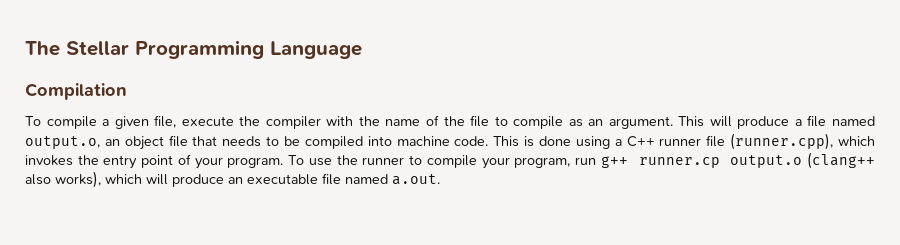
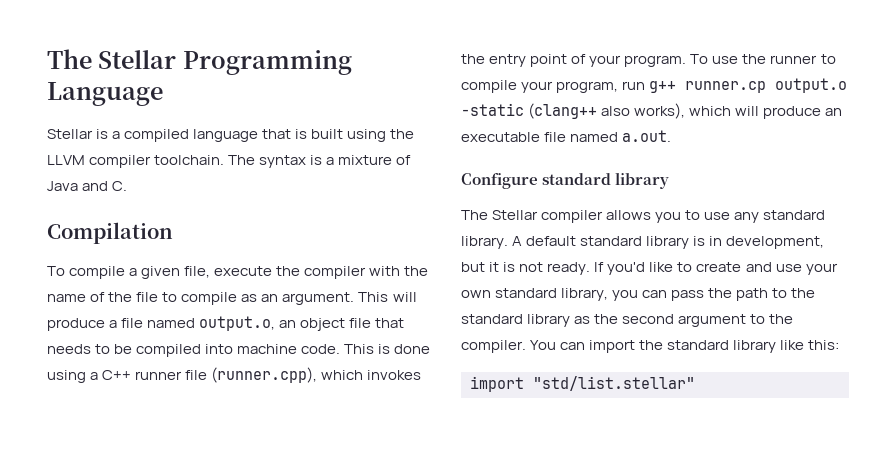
(362, 50) none -> [47,129,415,142] [47,155,412,168] [47,181,128,191] // Stellar is a compiled language that is built using the LLVM compiler toolchain. The syntax is a mixture of Java and C.
(803, 161) none -> [461,103,524,116] -static
(440, 179) none -> [461,172,670,189] [461,210,826,223] [461,236,825,249] [461,262,838,275] [461,288,816,301] [461,314,794,327] [461,340,840,353] [470,376,695,392] // Configure standard library // The Stellar compiler allows you to use any standard library. A default standard library is in development, but it is not ready. If you'd like to create and use your own standard library, you can pass the path to the standard library as the second argument to the compiler. You can import the standard library like this: // import "std/list.stellar"

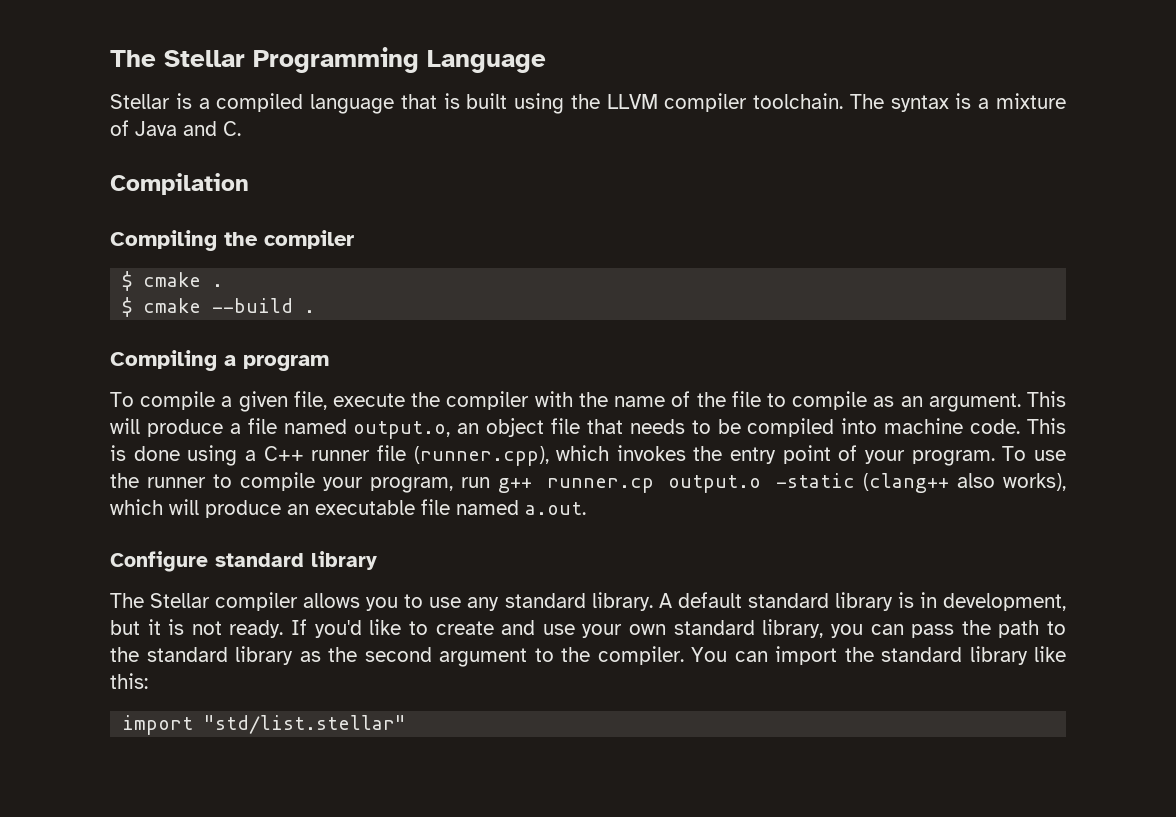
(173, 233) none -> [110,230,354,251] [122,271,224,291] [122,297,316,317] [110,350,329,371] // Compiling the compiler // $ cmake . // $ cmake --build . // Compiling a program

